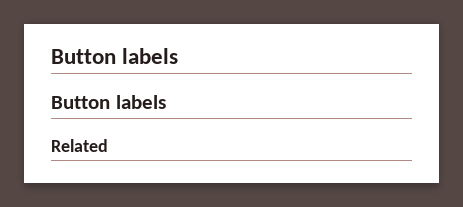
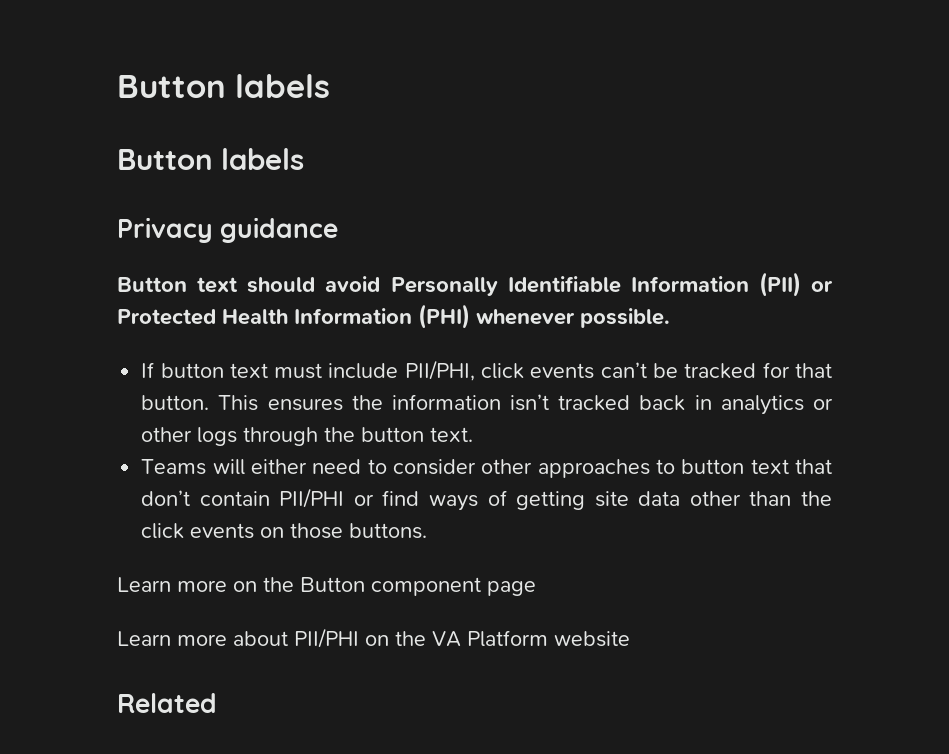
(166, 102) none -> [117,217,339,243] [117,272,833,297] [117,304,670,329] [141,360,832,381] [141,394,833,415] [141,427,474,446] [141,459,832,478] [141,488,832,511] [141,523,428,539] [117,577,536,596] [117,628,630,648] // Privacy guidance // Button text should avoid Personally Identifiable Information (PII) or Protected Health Information (PHI) whenever possible. // If button text must include PII/PHI, click events can’t be tracked for that button. This ensures the information isn’t tracked back in analytics or other logs through the button text. // Teams will either need to consider other approaches to button text that don’t contain PII/PHI or find ways of getting site data other than the click events on those buttons. // Learn more on the Button component page // Learn more about PII/PHI on the VA Platform website

